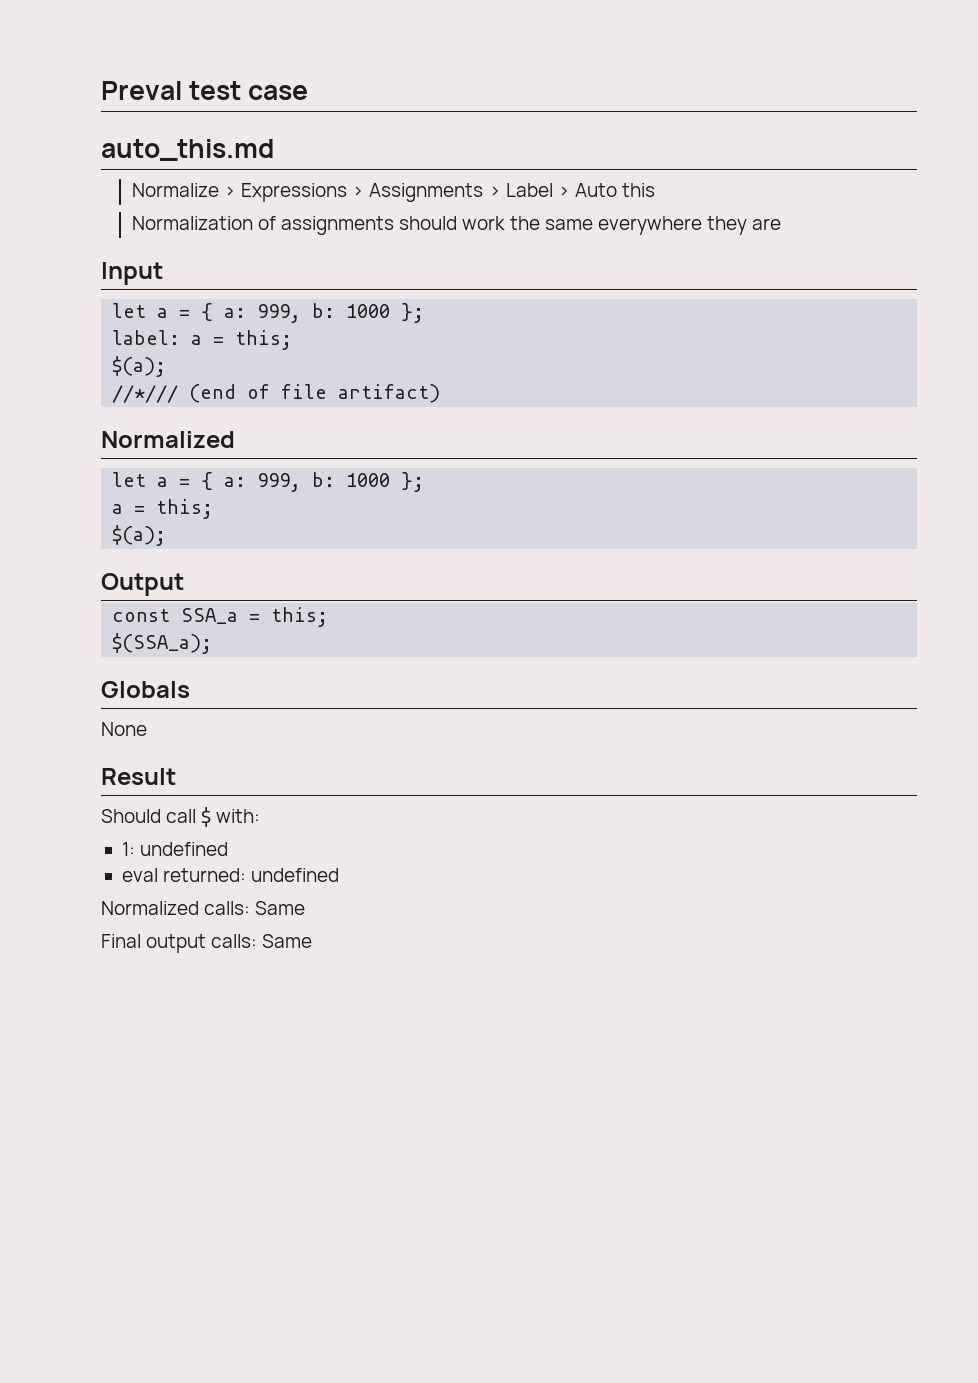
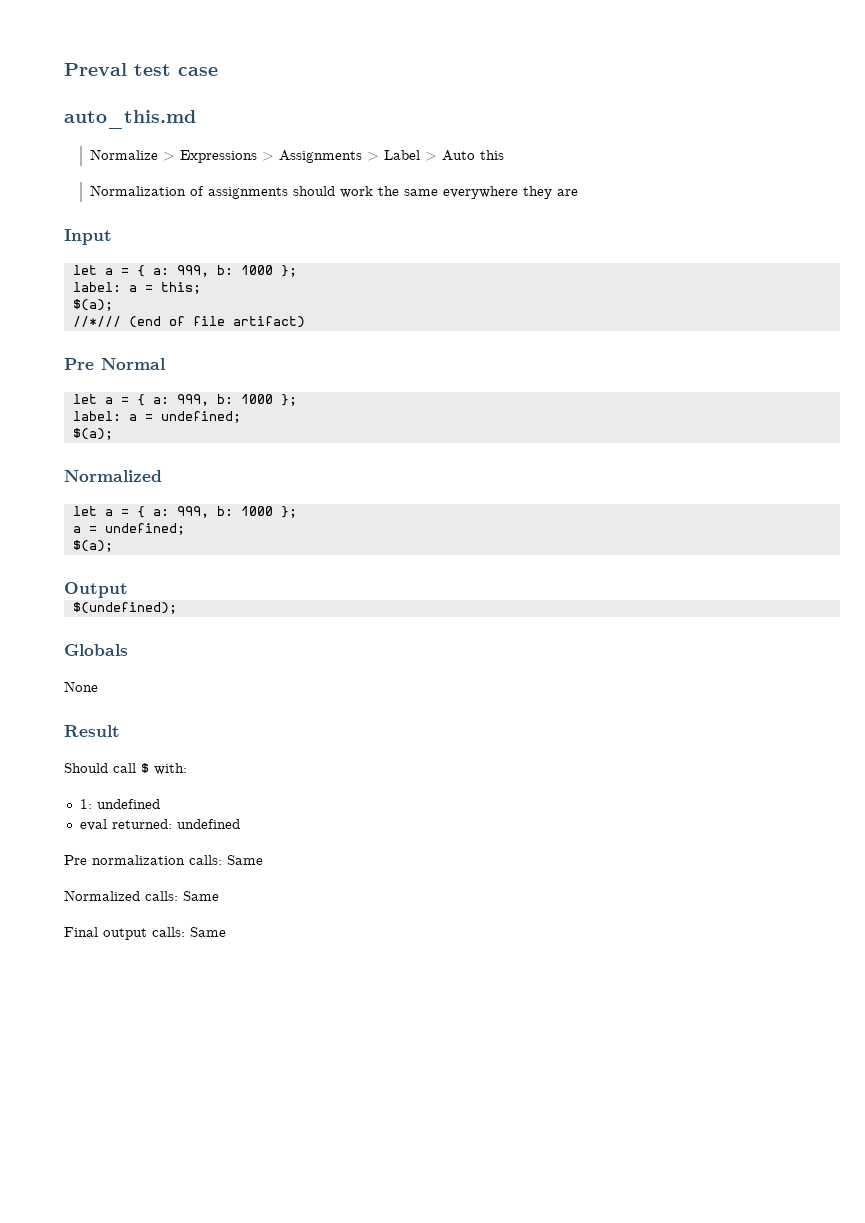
(441, 393) none -> [64,358,165,370] [72,394,297,406] [72,411,241,423] [72,428,113,440] // Pre Normal // let a = { a: 999, b: 1000 }; // label: a = undefined; // $(a);
[156,499,214,519] this; -> [104,523,185,535] undefined;
[112,607,329,627] [112,633,213,654] const SSA_a = this; // $(SSA_a); -> [72,602,177,614] $(undefined);
(340, 875) none -> [64,855,263,865] // Pre normalization calls: Same

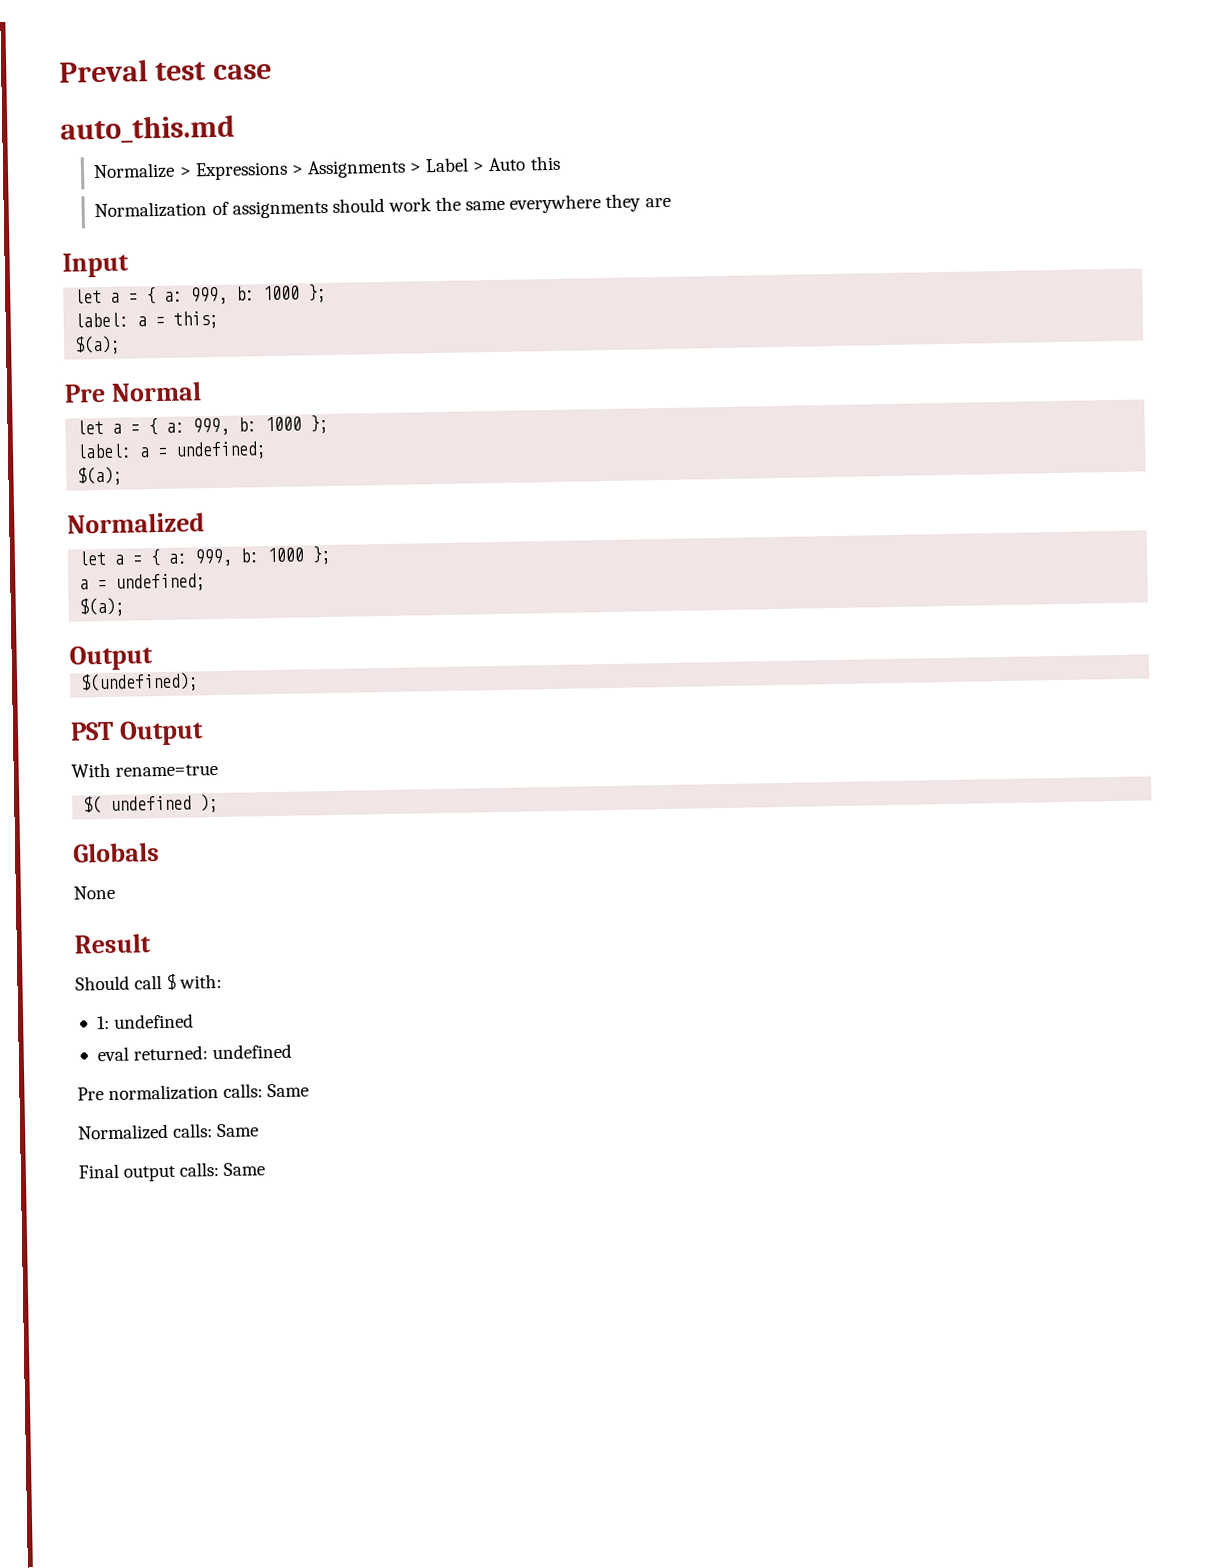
[72,316,305,328] // //*/// (end of file artifact) -> (122, 345) none
(177, 608) none -> [70,720,204,746] [71,762,219,778] [83,793,220,814] // PST Output // With rename=true // $( undefined );

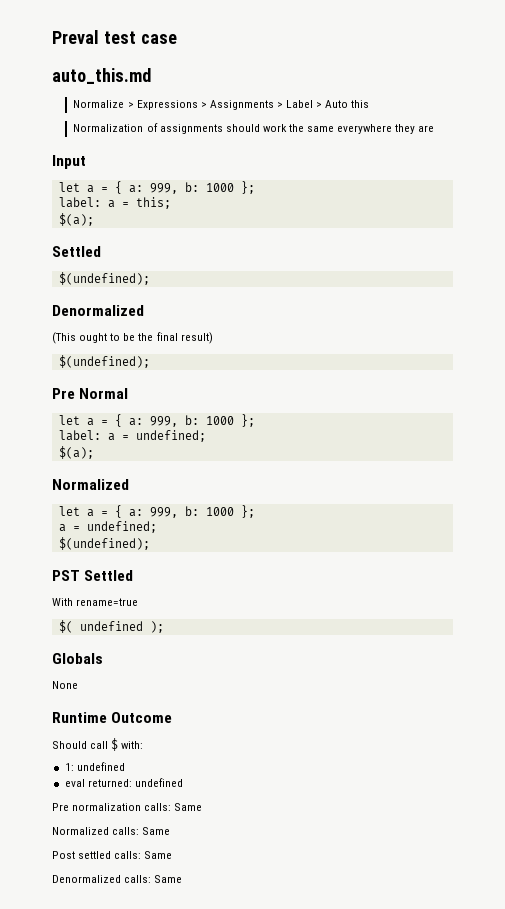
(122, 345) none -> [52,246,101,257] [58,272,150,285] [52,305,144,316] [52,332,213,344] [58,355,150,368] // Settled // $(undefined); // Denormalized // (This ought to be the final result) // $(undefined);
[79,597,126,617] [69,645,153,671] // $(a); // Output -> (157, 527) none
[118,720,204,746] Output -> [84,570,134,581] Settled
[74,933,151,954] Result -> [52,712,173,723] Runtime Outcome
[78,1162,266,1182] Final output calls: Same -> [52,851,173,859] [52,875,183,883] Post settled calls: Same // Denormalized calls: Same

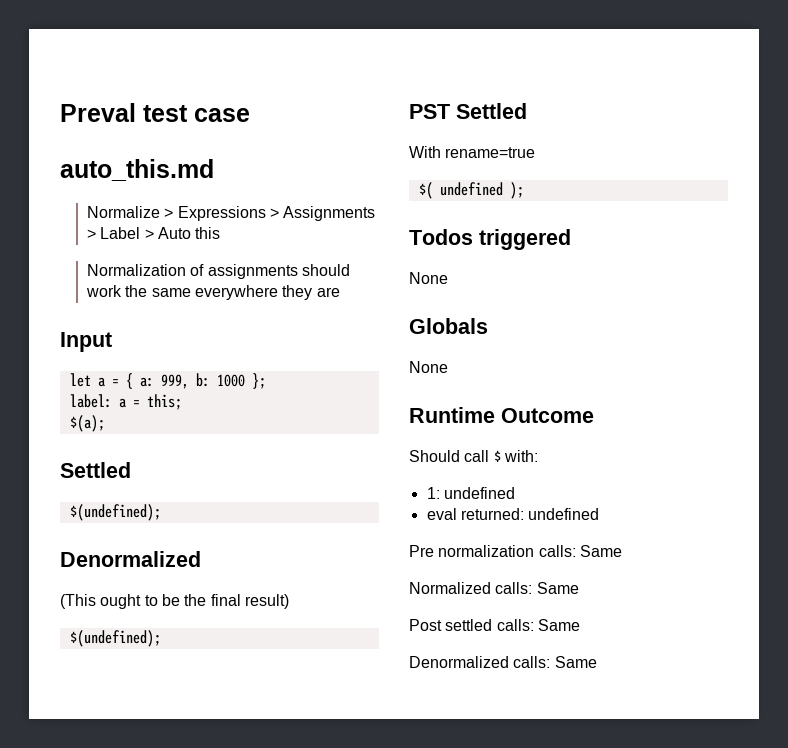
[52,388,129,399] [58,414,255,427] [58,430,206,442] [58,446,94,459] [52,479,129,490] [58,505,255,518] [58,521,157,533] [58,537,150,550] // Pre Normal // let a = { a: 999, b: 1000 }; // label: a = undefined; // $(a); // Normalized // let a = { a: 999, b: 1000 }; // a = undefined; // $(undefined); -> (161, 638) none
(164, 627) none -> [409,229,571,250] [409,272,448,284] // Todos triggered // None

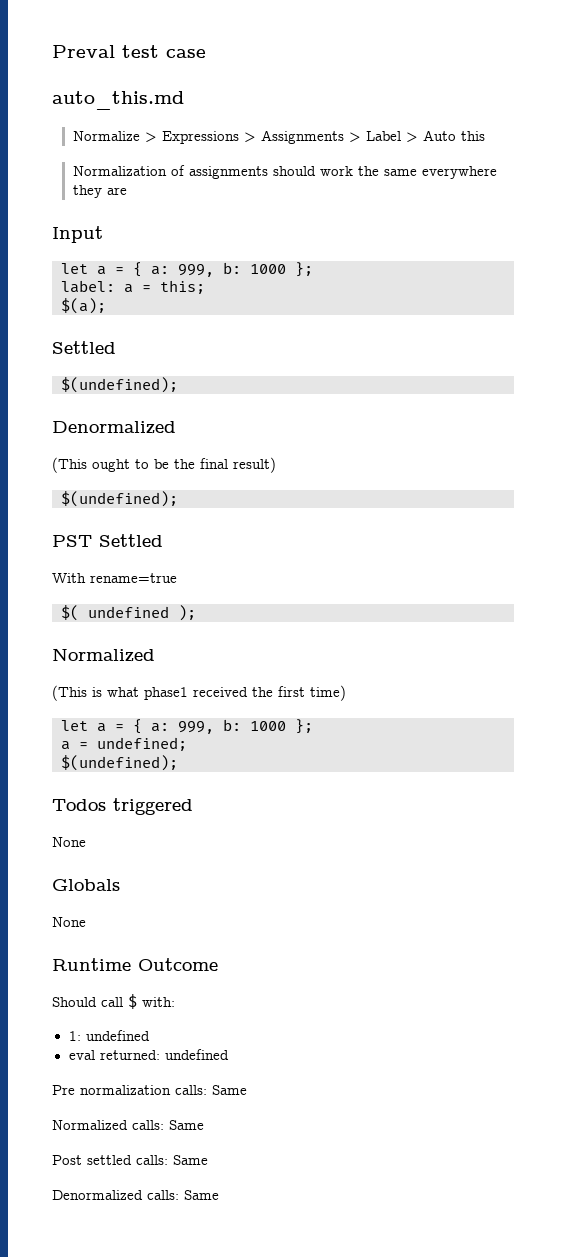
(524, 190) none -> [52,648,155,663] [52,685,346,701] [61,719,313,734] [61,737,187,751] [61,755,178,771] // Normalized // (This is what phase1 received the first time) // let a = { a: 999, b: 1000 }; // a = undefined; // $(undefined);

